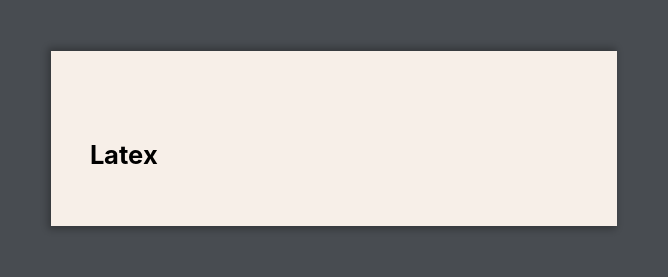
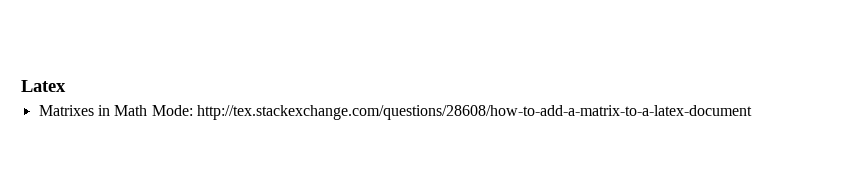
(158, 154) none -> [38,105,752,120] // Matrixes in Math Mode: http://tex.stackexchange.com/questions/28608/how-to-add-a-matrix-to-a-latex-document

